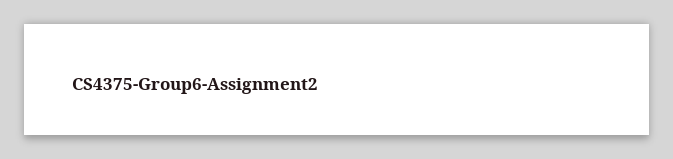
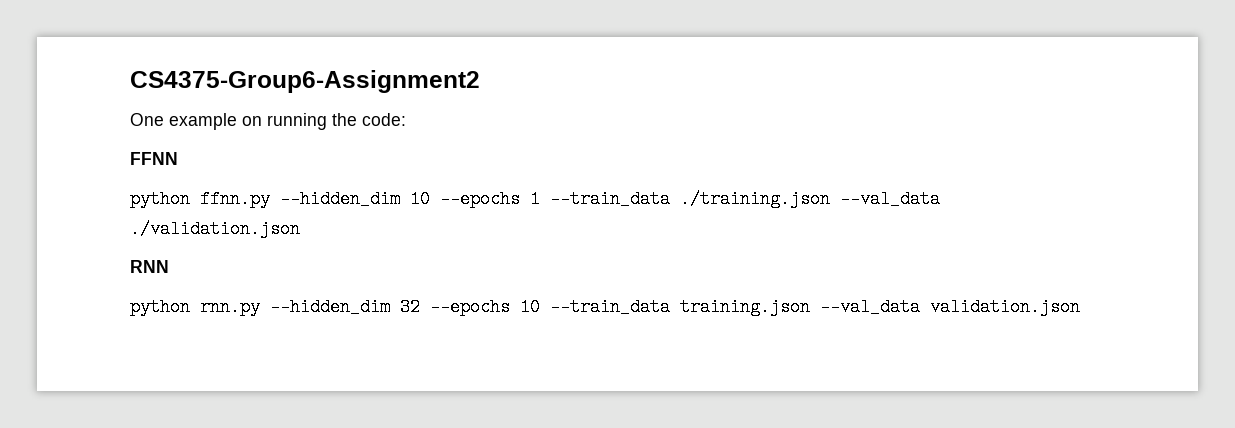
(318, 86) none -> [130,113,406,130] [130,152,178,165] [130,190,940,208] [130,220,300,238] [130,260,169,273] [130,298,1080,316] // One example on running the code: // FFNN // python ffnn.py --hidden_dim 10 --epochs 1 --train_data ./training.json --val_data ./validation.json // RNN // python rnn.py --hidden_dim 32 --epochs 10 --train_data training.json --val_data validation.json

